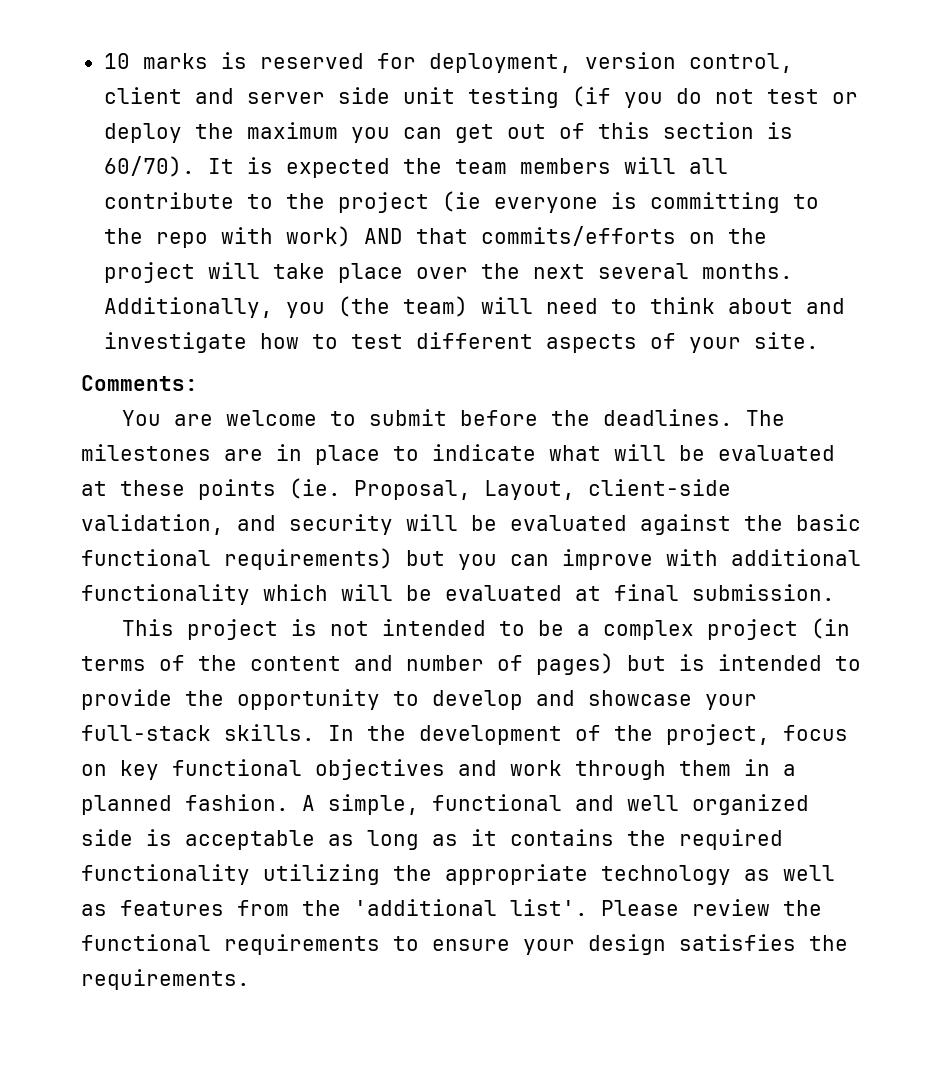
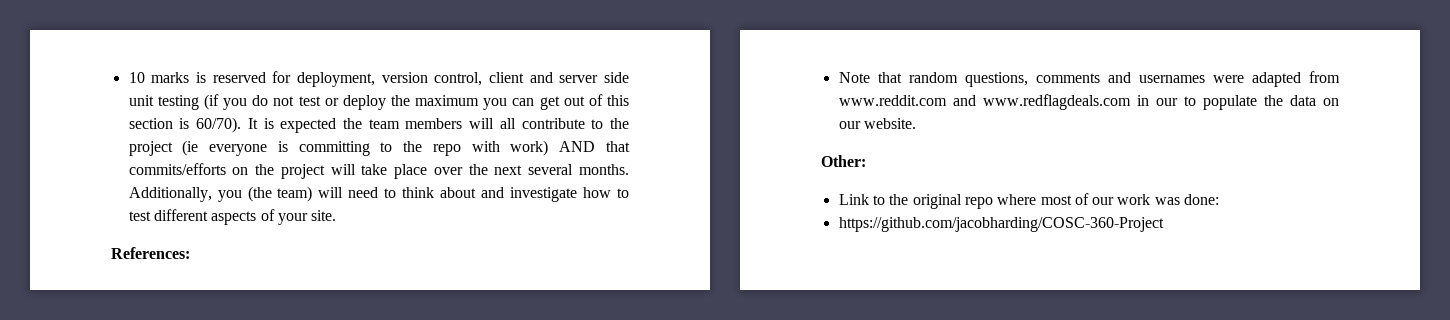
[81,375,198,391] [122,409,786,426] [81,444,835,465] [81,478,731,500] [81,514,861,535] [81,548,861,570] [81,584,835,605] [122,618,851,640] [81,653,861,675] [81,689,757,710] [81,724,848,745] [81,759,796,780] [81,794,809,815] [81,829,783,850] [81,864,835,885] [81,899,822,916] [81,934,848,955] [81,969,250,990] Comments: // You are welcome to submit before the deadlines. The milestones are in place to indicate what will be evaluated at these points (ie. Proposal, Layout, client-side validation, and security will be evaluated against the basic functional requirements) but you can improve with additional functionality which will be evaluated at final submission. // This project is not intended to be a complex project (in terms of the content and number of pages) but is intended to provide the opportunity to develop and showcase your full-stack skills. In the development of the project, focus on key functional objectives and work through them in a planned fashion. A simple, functional and well organized side is acceptable as long as it contains the required functionality utilizing the appropriate technology as well as features from the 'additional list'. Please review the functional requirements to ensure your design satisfies the requirements. -> [111,247,190,259] [838,71,1340,87] [838,94,1339,110] [838,118,916,129] [821,155,866,167] [838,193,1220,209] [838,217,1164,232] References: // Note that random questions, comments and usernames were adapted from www.reddit.com and www.redflagdeals.com in our to populate the data on our website. // Other: // Link to the original repo where most of our work was done: // https://github.com/jacobharding/COSC-360-Project

